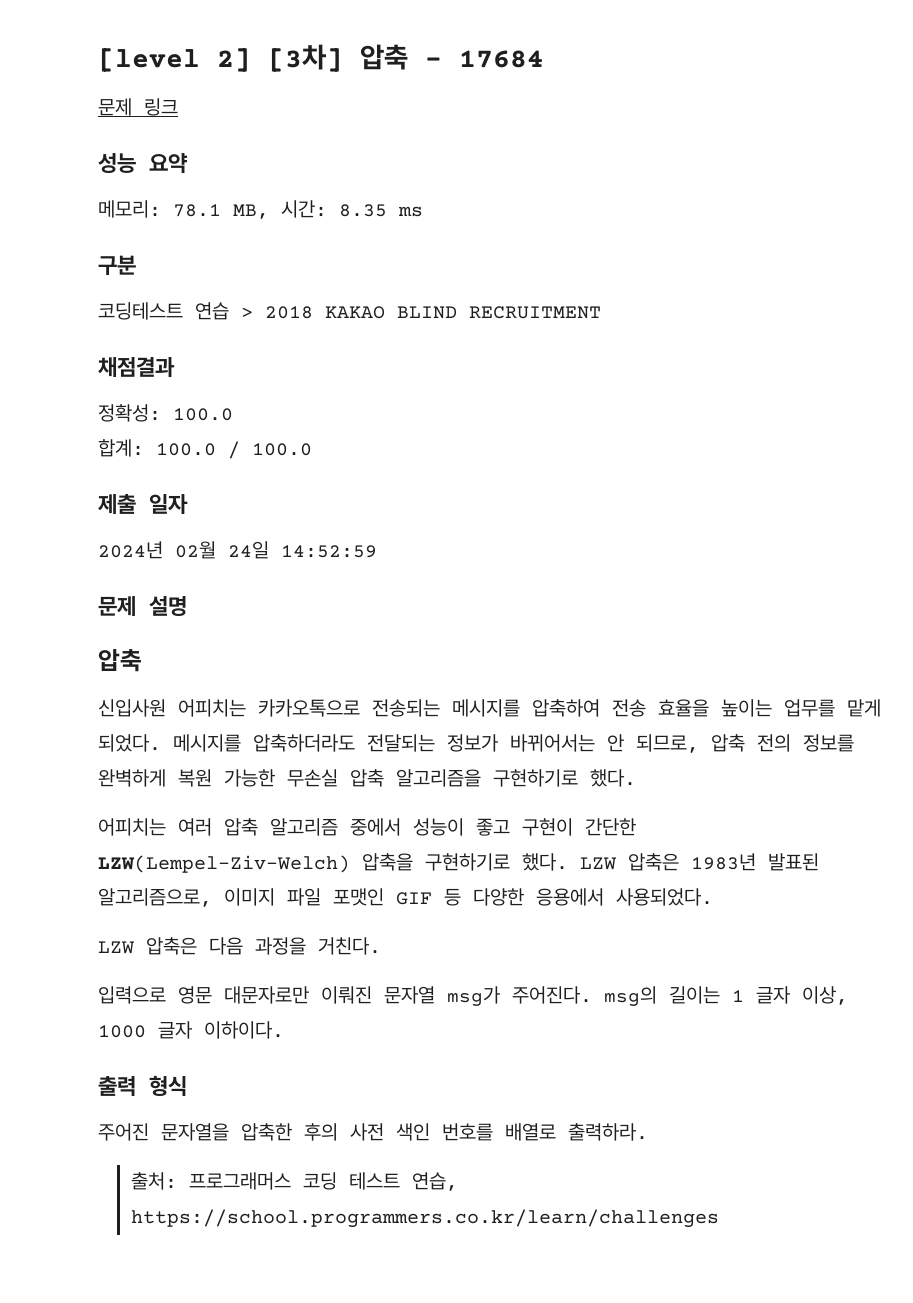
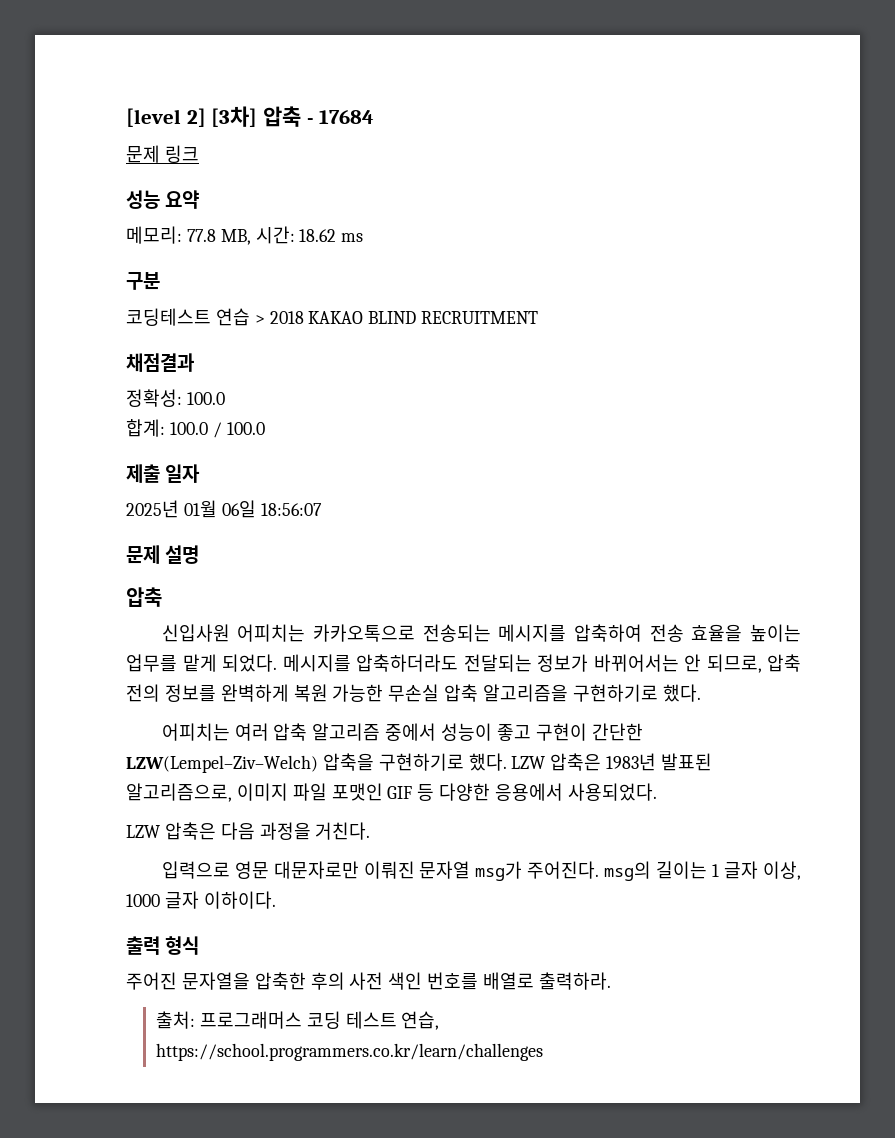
[173,204,221,217] 78.1 -> [186,229,216,242] 77.8
[339,204,387,217] 8.35 -> [299,229,337,242] 18.62
[98,541,377,559] 2024년 02월 24일 14:52:59 -> [126,500,322,518] 2025년 01월 06일 18:56:07

